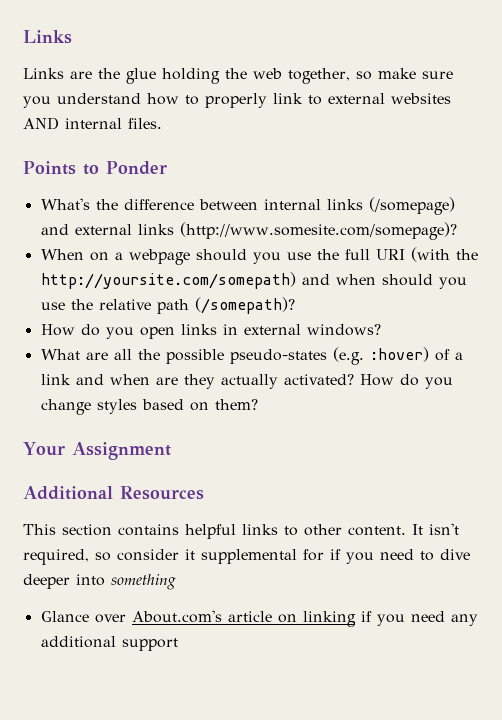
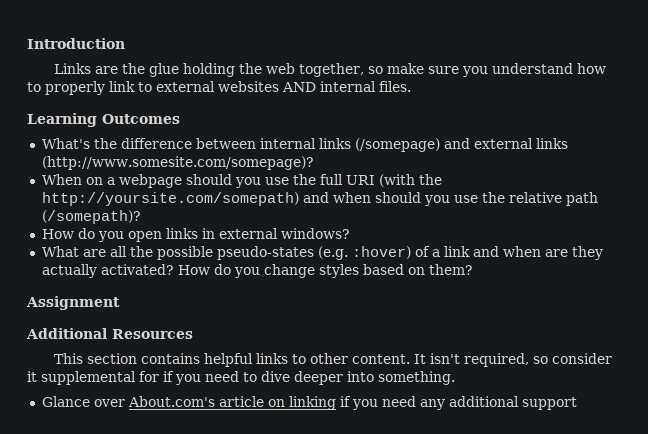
[23,30,72,44] Links -> [27,38,125,49] Introduction
[23,161,167,175] Points to Ponder -> [27,113,180,127] Learning Outcomes
[23,442,65,456] Your -> (473, 269) none
[111,574,176,590] something -> [378,371,455,385] something.

